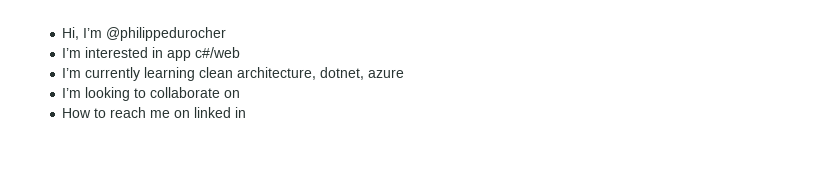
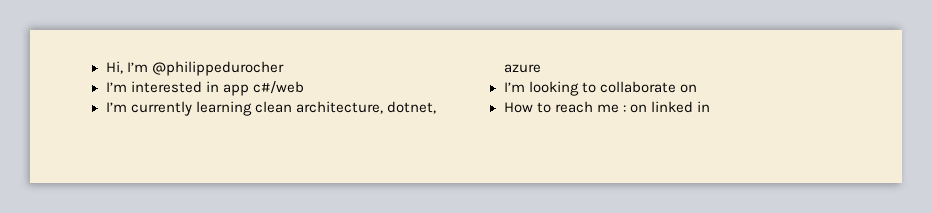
(171, 114) none -> [622,105,626,112] :

